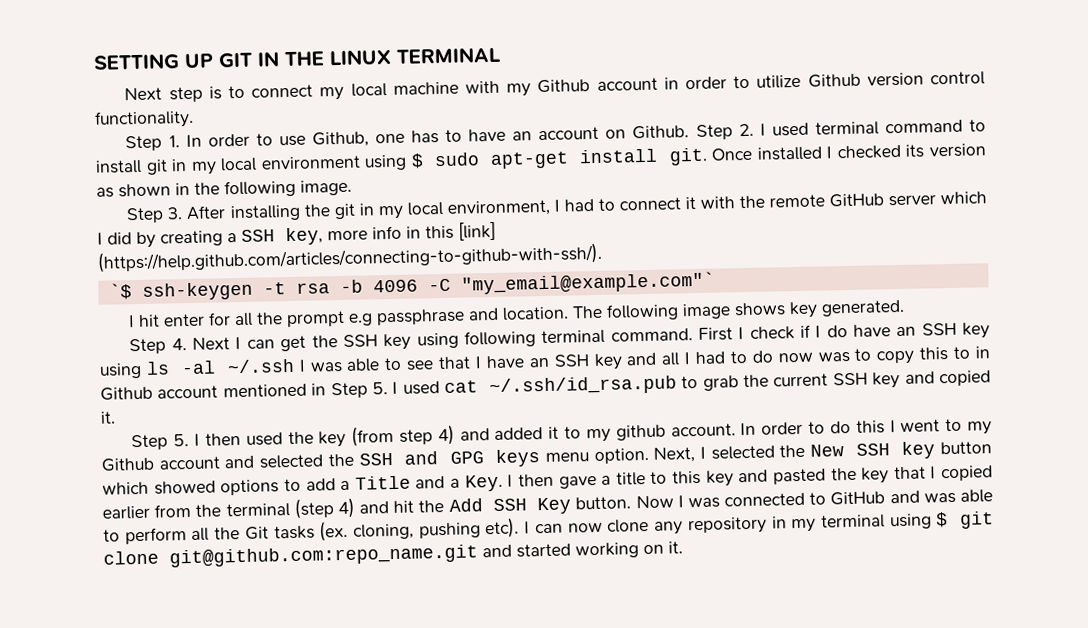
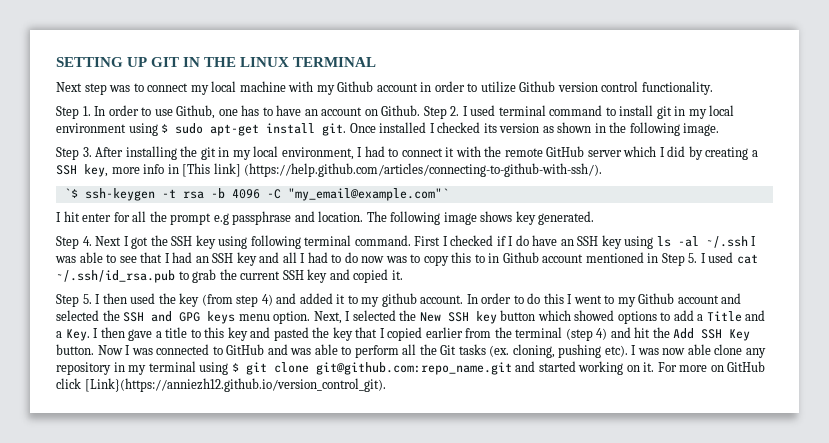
[208,86,222,100] is -> [109,85,131,92] was
[425,221,496,241] this [link] -> [182,163,241,177] [This link]
[246,335,307,352] can get -> [131,237,149,249] got
[749,326,795,340] check -> [450,235,494,246] checked
[485,355,525,369] have -> [172,252,193,263] had
[534,522,603,534] can now -> [637,344,711,355] was now able
(683, 547) none -> [657,361,766,372] [56,378,386,392] For more on GitHub click [Link}(https://anniezh12.github.io/version_control_git).

